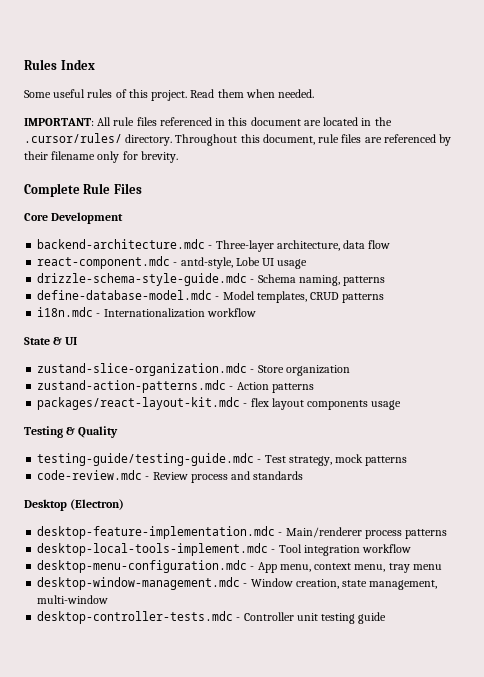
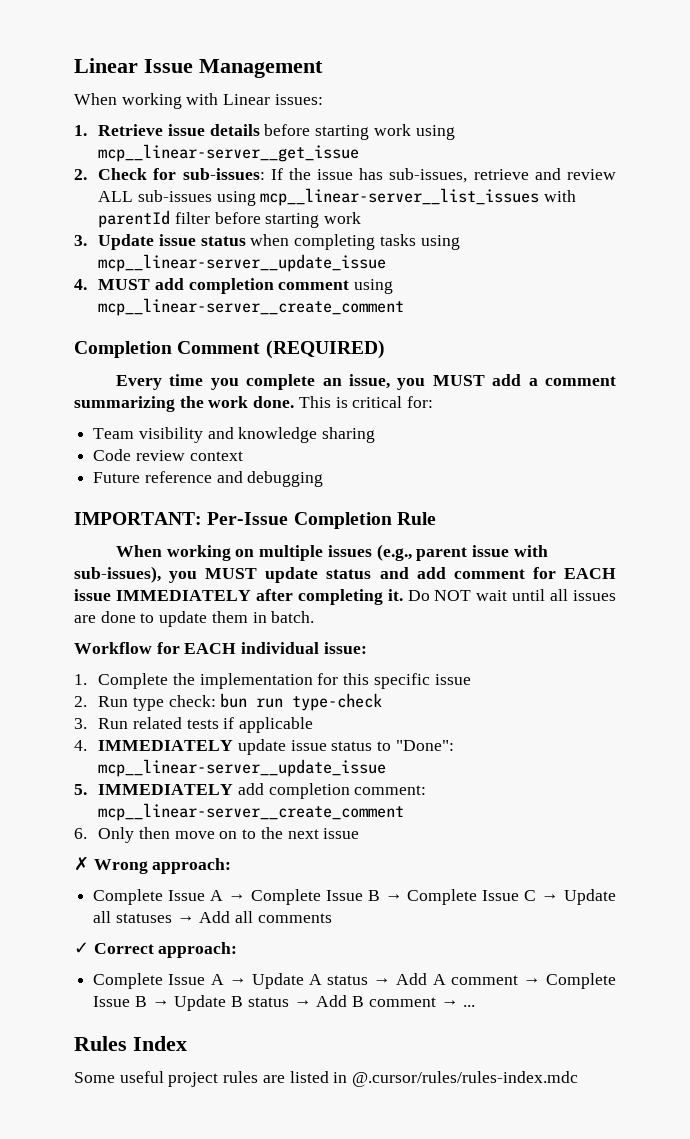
[24,59,95,70] [24,89,315,101] [24,117,392,126] [24,133,452,146] [24,151,178,163] [24,183,142,197] [24,212,124,224] [37,239,391,252] [37,256,308,269] [37,273,386,286] [37,290,385,303] [37,307,256,318] [24,337,78,345] [37,363,350,376] [37,380,314,393] [37,397,402,410] [24,426,119,438] [37,453,408,466] [37,470,304,483] [24,499,125,511] [37,526,448,539] [37,543,412,556] [37,560,442,573] [37,577,438,590] [37,595,109,604] [37,611,387,624] Rules Index // Some useful rules of this project. Read them when needed. // IMPORTANT: All rule files referenced in this document are located in the .cursor/rules/ directory. Throughout this document, rule files are referenced by their filename only for brevity. // Complete Rule Files // Core Development // backend-architecture.mdc - Three-layer architecture, data flow // react-component.mdc - antd-style, Lobe UI usage // drizzle-schema-style-guide.mdc - Schema naming, patterns // define-database-model.mdc - Model templates, CRUD patterns // i18n.mdc - Internationalization workflow // State & UI // zustand-slice-organization.mdc - Store organization // zustand-action-patterns.mdc - Action patterns // packages/react-layout-kit.mdc - flex layout components usage // Testing & Quality // testing-guide/testing-guide.mdc - Test strategy, mock patterns // code-review.mdc - Review process and standards // Desktop (Electron) // desktop-feature-implementation.mdc - Main/renderer process patterns // desktop-local-tools-implement.mdc - Tool integration workflow // desktop-menu-configuration.mdc - App menu, context menu, tray menu // desktop-window-management.mdc - Window creation, state management, multi-window // desktop-controller-tests.mdc - Controller unit testing guide -> [74,58,323,78] [74,93,323,109] [74,124,455,140] [98,144,360,162] [74,168,617,183] [98,188,577,206] [98,210,362,228] [74,234,460,250] [98,254,387,272] [74,278,394,294] [98,298,405,316] [74,340,385,359] [115,374,616,390] [74,396,434,412] [93,427,376,443] [93,449,243,461] [93,471,324,487] [74,512,436,529] [115,544,548,561] [74,566,616,583] [74,589,616,605] [74,611,315,627] [74,642,367,654] [74,673,471,689] [74,693,383,711] [74,717,314,733] [74,739,454,755] [98,759,387,777] [74,783,427,799] [98,803,405,821] [74,827,360,843] [74,856,232,874] [93,889,616,905] [93,911,332,923] [74,942,238,958] [93,973,616,989] [93,995,476,1011] [74,1036,187,1051] [74,1071,579,1087] Linear Issue Management // When working with Linear issues: // 1. Retrieve issue details before starting work using mcp__linear-server__get_issue // 2. Check for sub-issues: If the issue has sub-issues, retrieve and review ALL sub-issues using mcp__linear-server__list_issues with parentId filter before starting work // 3. Update issue status when completing tasks using mcp__linear-server__update_issue // 4. MUST add completion comment using mcp__linear-server__create_comment // Completion Comment (REQUIRED) // Every time you complete an issue, you MUST add a comment summarizing the work done. This is critical for: // Team visibility and knowledge sharing // Code review context // Future reference and debugging // IMPORTANT: Per-Issue Completion Rule // When working on multiple issues (e.g., parent issue with sub-issues), you MUST update status and add comment for EACH issue IMMEDIATELY after completing it. Do NOT wait until all issues are done to update them in batch. // Workflow for EACH individual issue: // 1. Complete the implementation for this specific issue // 2. Run type check: bun run type-check // 3. Run related tests if applicable // 4. IMMEDIATELY update issue status to "Done": mcp__linear-server__update_issue // 5. IMMEDIATELY add completion comment: mcp__linear-server__create_comment // 6. Only then move on to the next issue // ✗ Wrong approach: // Complete Issue A → Complete Issue B → Complete Issue C → Update all statuses → Add all comments // ✓ Correct approach: // Complete Issue A → Update A status → Add A comment → Complete Issue B → Update B status → Add B comment → ... // Rules Index // Some useful project rules are listed in @.cursor/rules/rules-index.mdc

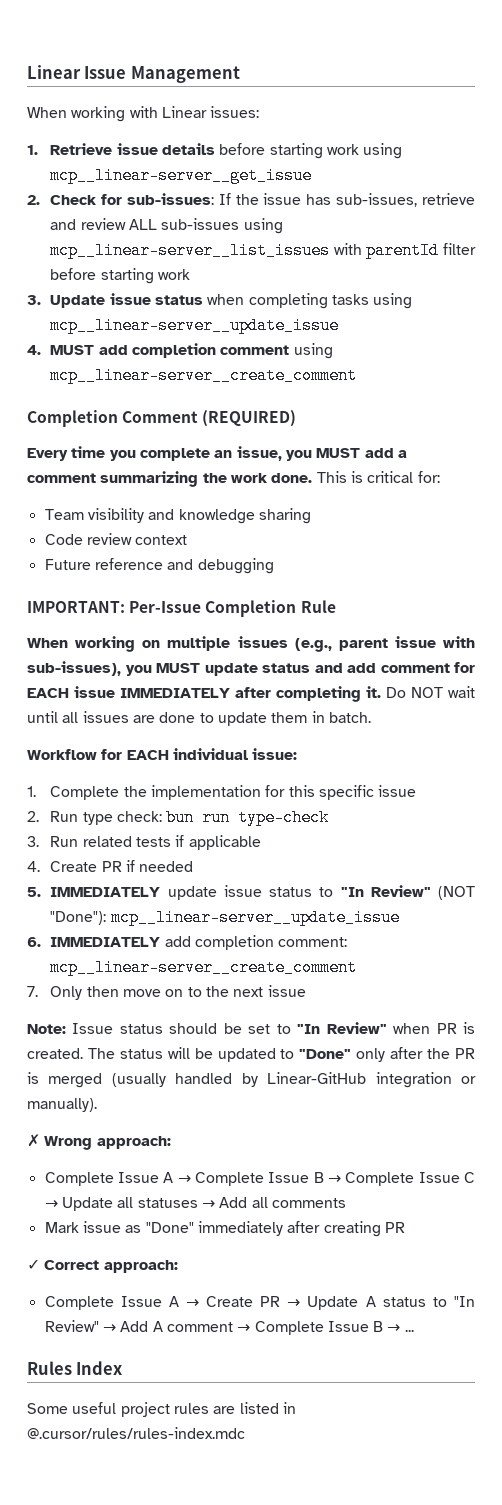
(87, 745) none -> [50,860,194,872] [27,887,41,897] Create PR if needed // 5.
[395,740,454,751] [98,759,387,777] [74,784,87,795] "Done": mcp__linear-server__update_issue // 5. -> [340,885,475,900] [50,909,400,926] [27,937,41,947] "In Review" (NOT "Done"): mcp__linear-server__update_issue // 6.
[74,828,87,839] 6. -> [27,986,38,997] 7.
(360, 833) none -> [27,1022,475,1034] [27,1047,476,1062] [27,1072,476,1088] [27,1098,97,1112] // Note: Issue status should be set to "In Review" when PR is created. The status will be updated to "Done" only after the PR is merged (usually handled by Linear-GitHub integration or manually).
(332, 918) none -> [44,1221,405,1237] // Mark issue as "Done" immediately after creating PR
[251,973,369,989] Update A status -> [206,1296,475,1310] [44,1320,99,1332] Create PR → Update A status to "In Review"
[174,995,459,1011] Update B status → Add B comment → -> (401, 1328) none

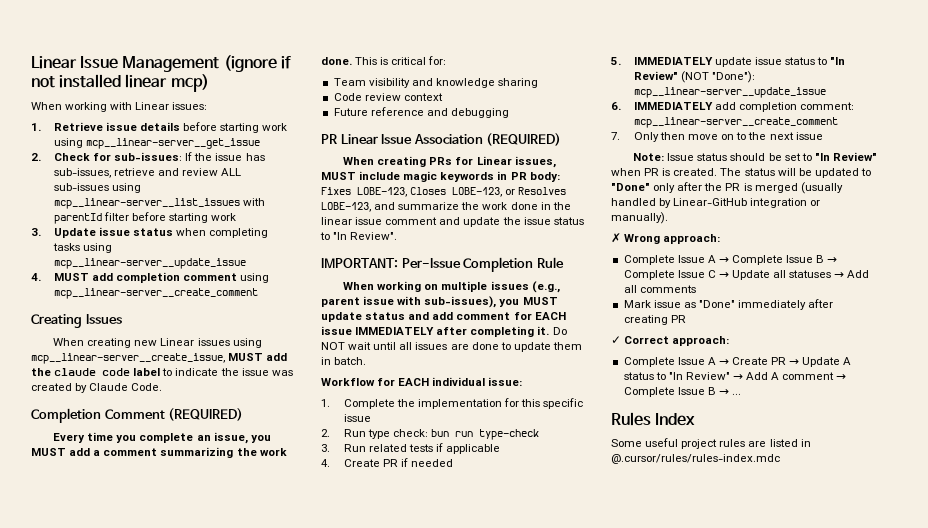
(240, 74) none -> [223,55,291,72] [31,74,209,92] (ignore if not installed linear mcp)
(358, 375) none -> [31,314,122,328] [53,338,262,348] [31,353,288,364] [31,368,293,376] [31,383,163,393] // Creating Issues // When creating new Linear issues using mcp__linear-server__create_issue, MUST add the claude code label to indicate the issue was created by Claude Code.
(274, 566) none -> [321,133,562,146] [343,156,556,168] [321,171,560,182] [321,187,567,197] [321,202,571,212] [321,217,584,227] [320,232,398,240] // PR Linear Issue Association (REQUIRED) // When creating PRs for Linear issues, MUST include magic keywords in PR body: Fixes LOBE-123, Closes LOBE-123, or Resolves LOBE-123, and summarize the work done in the linear issue comment and update the issue status to "In Review".

